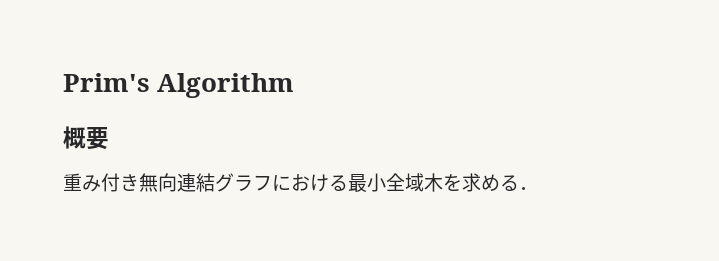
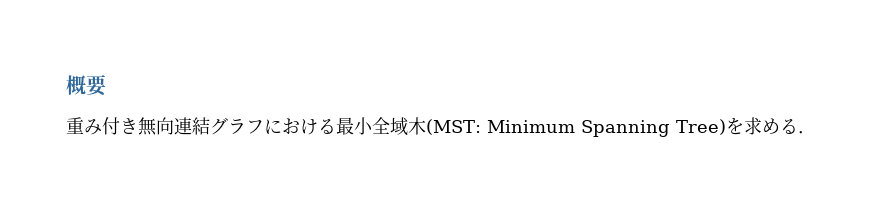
[63,73,295,98] Prim's Algorithm // -> (66, 85) none
(443, 182) none -> [426,119,726,137] (MST: Minimum Spanning Tree)

